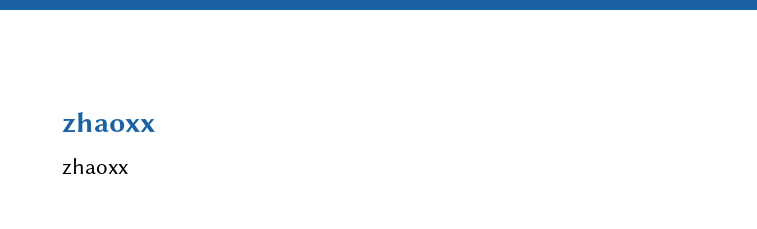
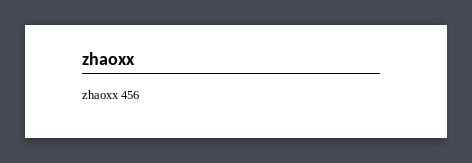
(128, 166) none -> [121,91,140,99] 456

